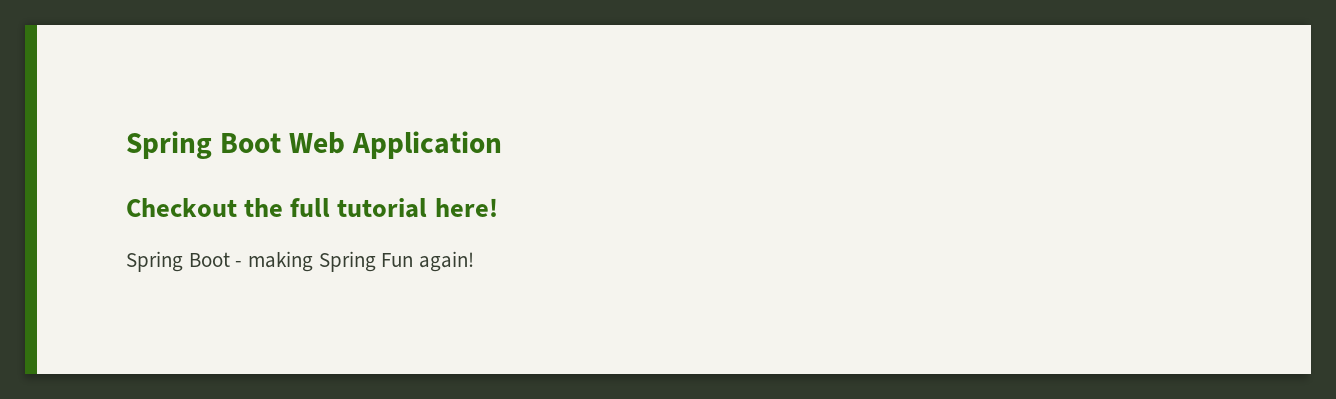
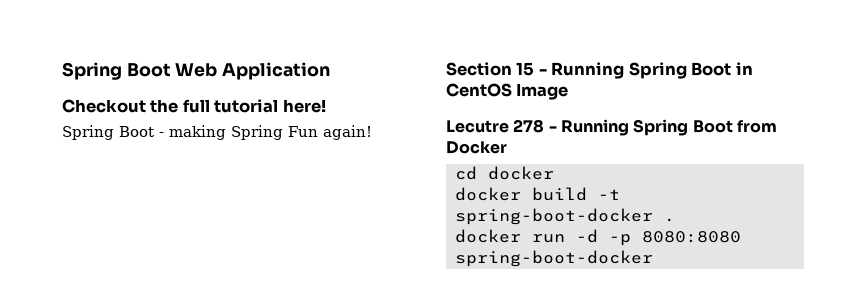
(475, 261) none -> [446,62,753,79] [446,83,569,100] [446,119,777,136] [446,141,507,154] [455,166,554,180] [455,187,620,201] [455,208,675,225] [455,229,741,246] [455,250,653,267] // Section 15 - Running Spring Boot in CentOS Image // Lecutre 278 - Running Spring Boot from Docker // cd docker // docker build -t spring-boot-docker . // docker run -d -p 8080:8080 spring-boot-docker

